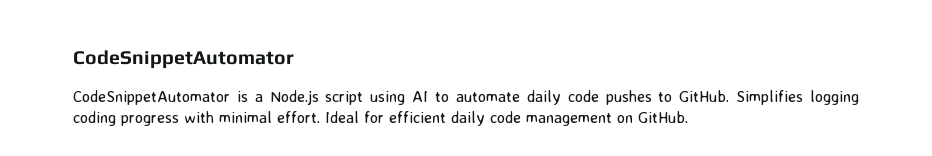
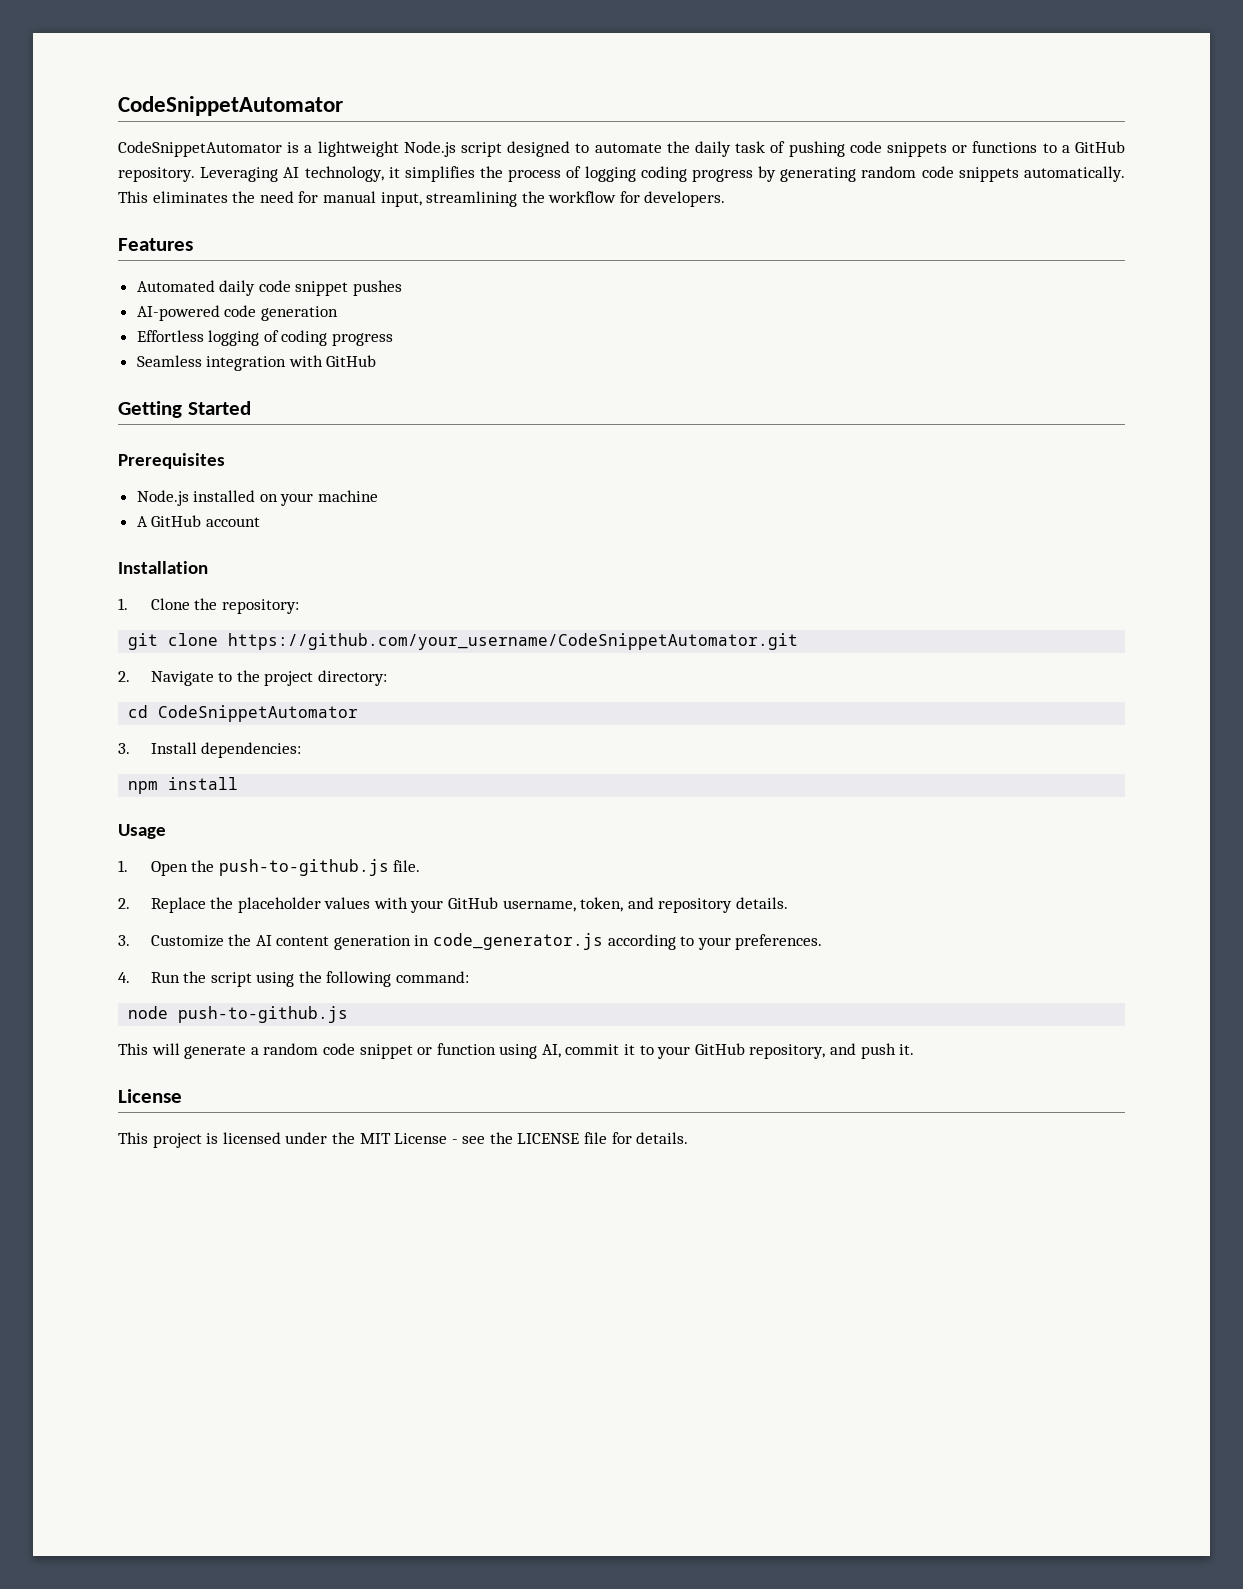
(263, 98) none -> [317,141,399,157] lightweight
[370,90,860,105] [73,111,688,126] using AI to automate daily code pushes to GitHub. Simplifies logging coding progress with minimal effort. Ideal for efficient daily code management on GitHub. -> [507,141,1126,157] [118,166,1125,182] [118,191,726,207] [118,238,193,251] [136,280,403,296] [136,305,338,321] [136,330,394,346] [136,355,377,371] [118,401,251,418] [118,453,225,469] [136,490,379,506] [136,515,260,527] [118,561,208,574] [118,598,299,614] [128,633,799,650] [118,670,387,686] [128,705,359,722] [118,742,302,758] [128,777,239,794] [118,824,166,839] [118,859,421,876] [118,897,788,913] [118,933,823,950] [118,971,470,987] [128,1006,349,1023] [118,1043,915,1059] [118,1089,182,1103] [118,1132,689,1148] designed to automate the daily task of pushing code snippets or functions to a GitHub repository. Leveraging AI technology, it simplifies the process of logging coding progress by generating random code snippets automatically. This eliminates the need for manual input, streamlining the workflow for developers. // Features // Automated daily code snippet pushes // AI-powered code generation // Effortless logging of coding progress // Seamless integration with GitHub // Getting Started // Prerequisites // Node.js installed on your machine // A GitHub account // Installation // 1. Clone the repository: // git clone https://github.com/your_username/CodeSnippetAutomator.git // 2. Navigate to the project directory: // cd CodeSnippetAutomator // 3. Install dependencies: // npm install // Usage // 1. Open the push-to-github.js file. // 2. Replace the placeholder values with your GitHub username, token, and repository details. // 3. Customize the AI content generation in code_generator.js according to your preferences. // 4. Run the script using the following command: // node push-to-github.js // This will generate a random code snippet or function using AI, commit it to your GitHub repository, and push it. // License // This project is licensed under the MIT License - see the LICENSE file for details.

